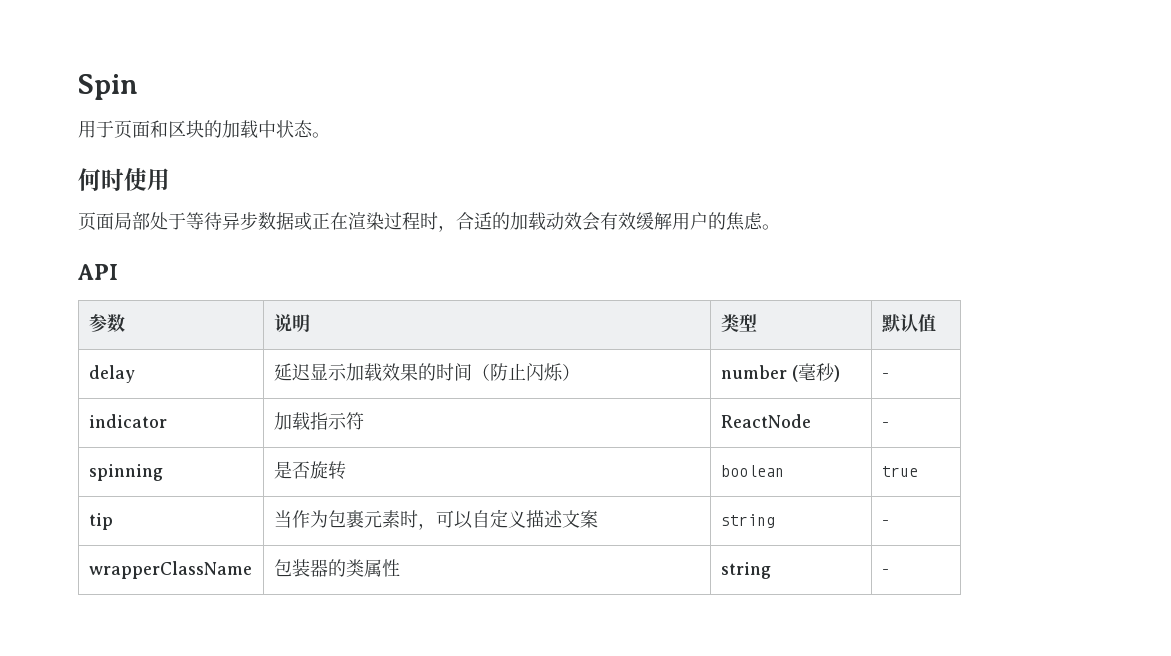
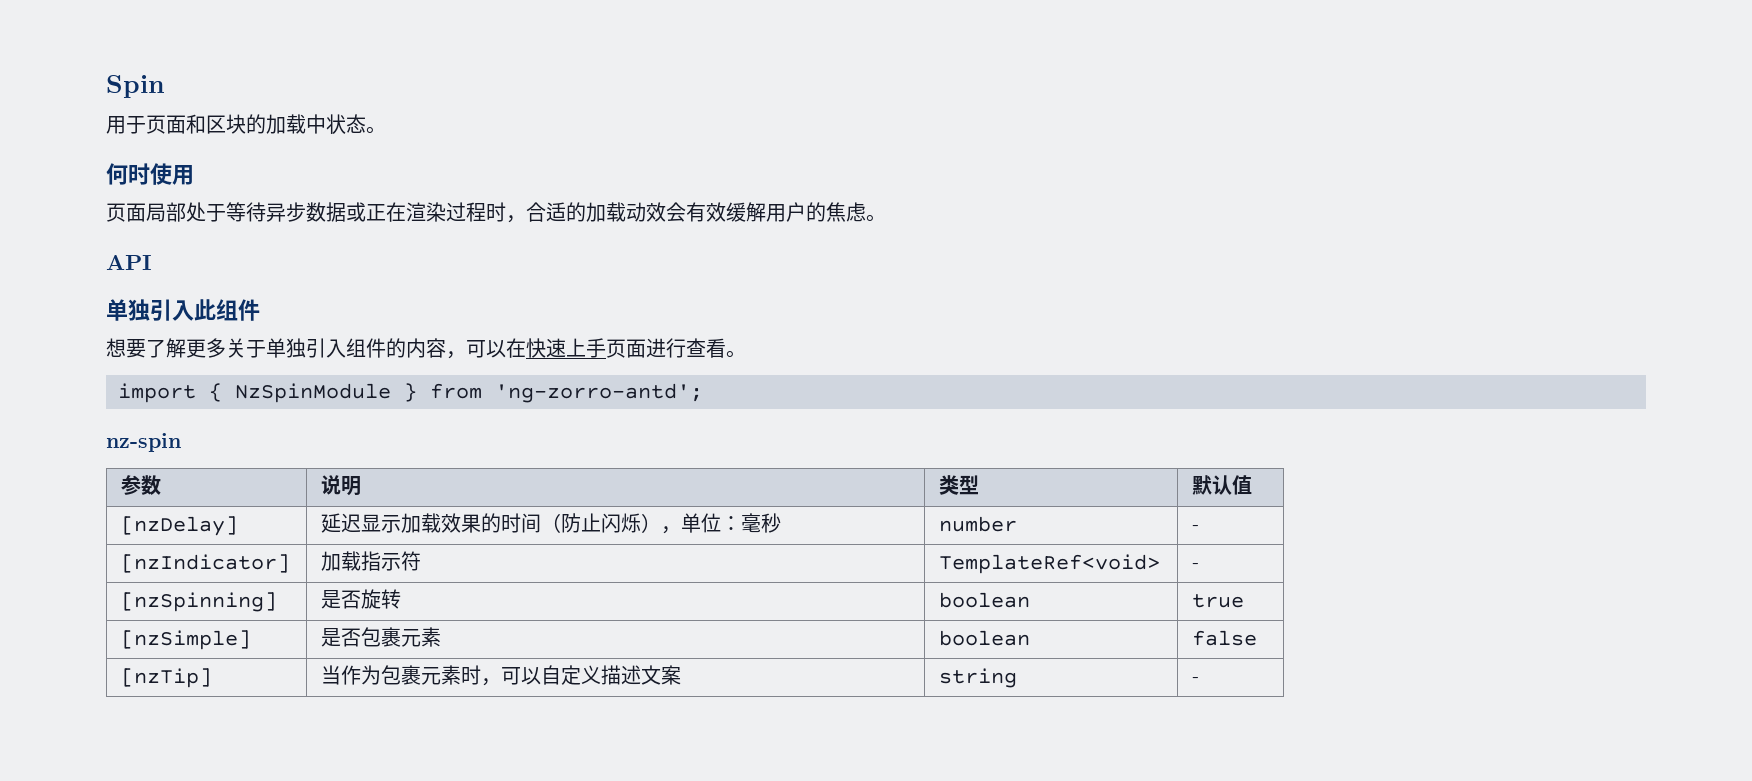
(118, 272) none -> [106,299,260,321] [106,338,746,359] [118,383,703,403] [106,433,181,452] // 单独引入此组件 // 想要了解更多关于单独引入组件的内容，可以在快速上手页面进行查看。 // import { NzSpinModule } from 'ng-zorro-antd'; // nz-spin
[88,365,135,383] delay -> [121,516,239,536] [nzDelay]
[720,363,840,382] [881,373,889,379] [88,414,167,428] | number (毫秒) | - // indicator -> [661,513,782,534] [939,516,1018,532] [1192,525,1200,531] [121,554,291,573] ，单位：毫秒 | number | - // [nzIndicator]
[720,414,811,428] [881,422,889,428] [88,464,163,481] ReactNode | - // spinning -> [939,554,1161,574] [1192,563,1200,569] [121,592,278,612] TemplateRef<void> | - // [nzSpinning]
[88,513,113,530] tip -> [121,630,252,650] [321,627,442,647] [939,630,1031,646] [1192,630,1258,646] [121,668,213,688] [nzSimple] | 是否包裹元素 | boolean | false // [nzTip]
[88,561,252,579] [273,559,400,577] [720,562,771,579] [881,569,889,575] // wrapperClassName | 包装器的类属性 | string | - -> (1200, 680) none

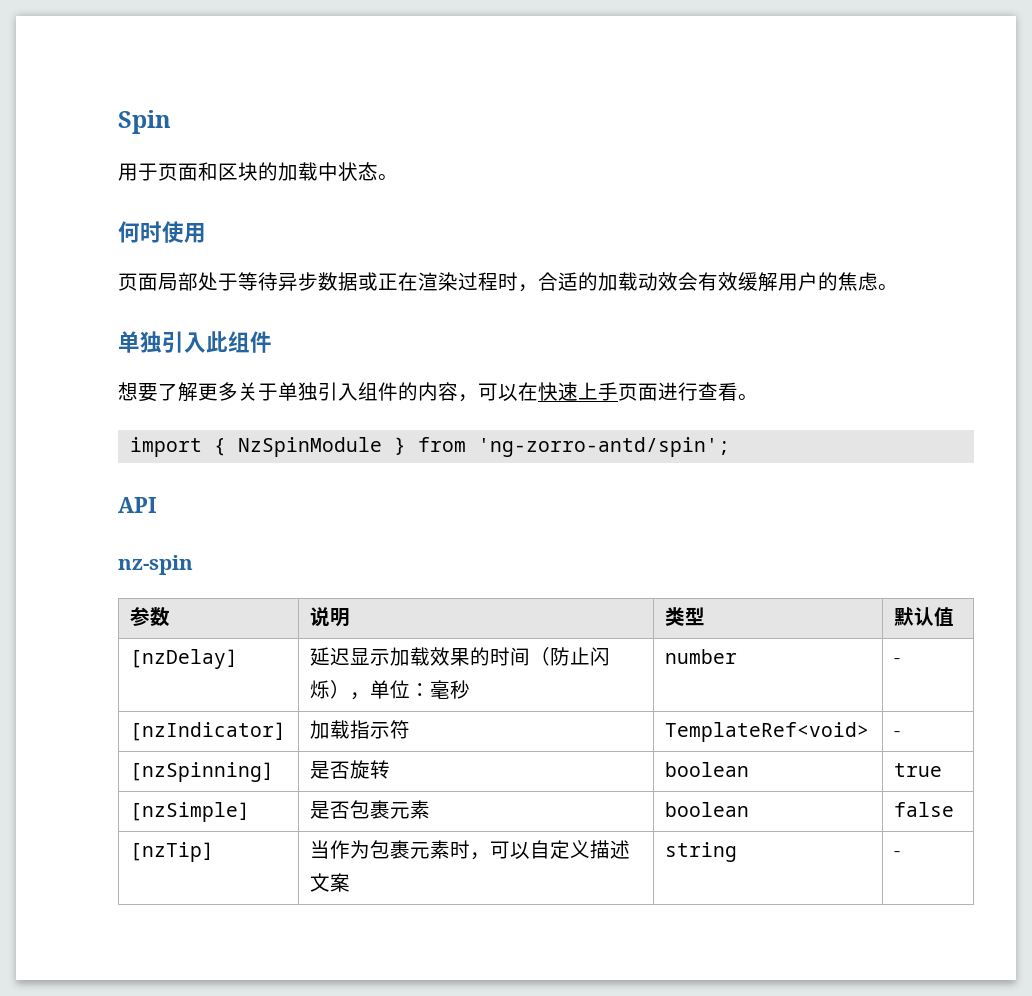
[106,255,152,270] // API -> (898, 287) none
[495,383,703,403] 'ng-zorro-antd'; -> [477,437,730,457] [118,497,157,513] 'ng-zorro-antd/spin'; // API

